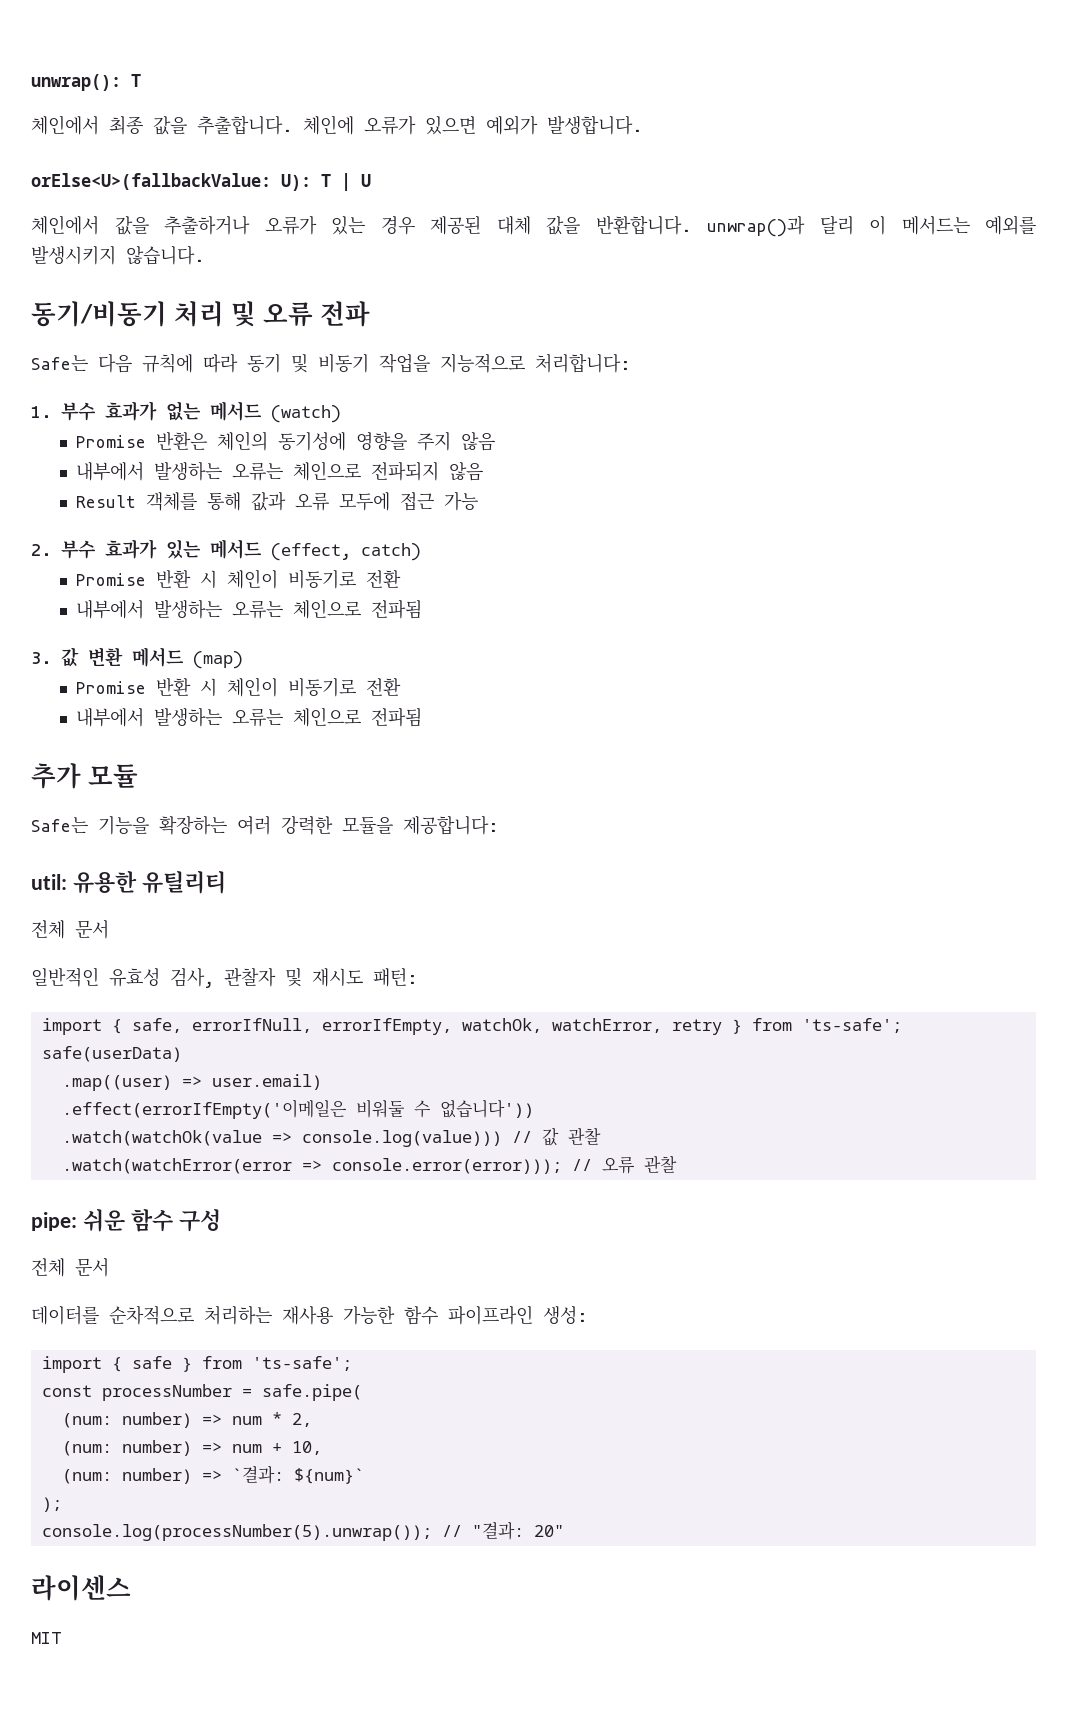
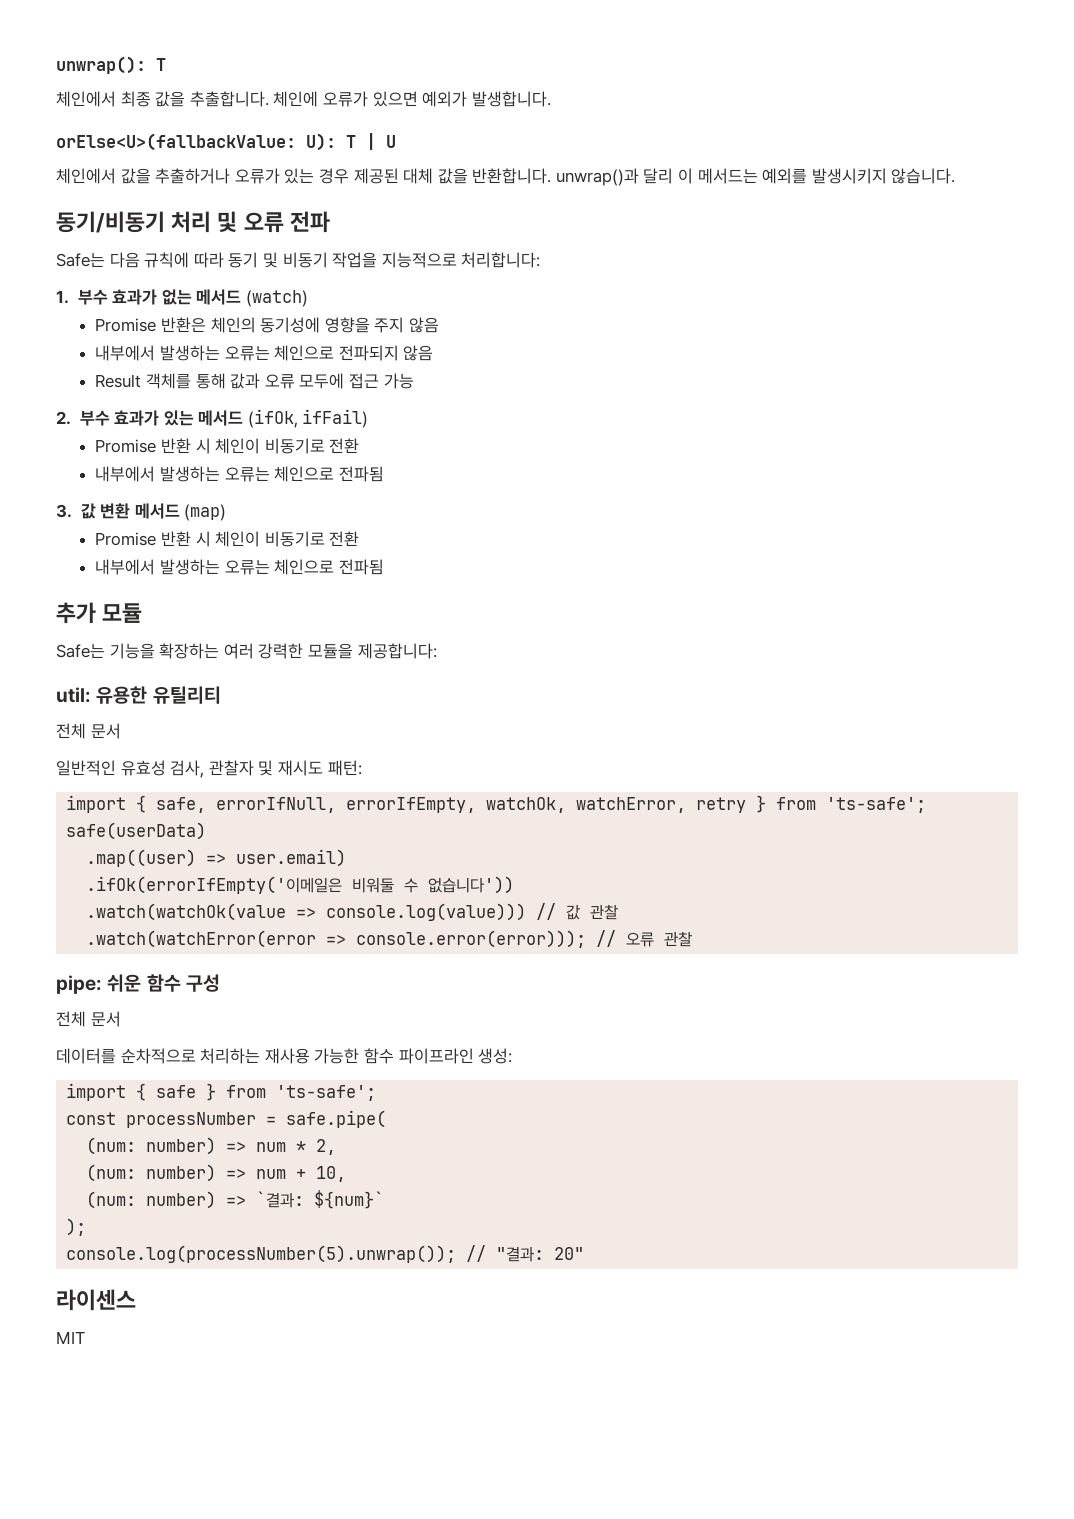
[271,543,421,561] (effect, catch) -> [247,409,369,428] (ifOk, ifFail)
[61,1099,347,1119] .effect(errorIfEmpty('이메일은 -> [86,876,343,894] .ifOk(errorIfEmpty('이메일은

